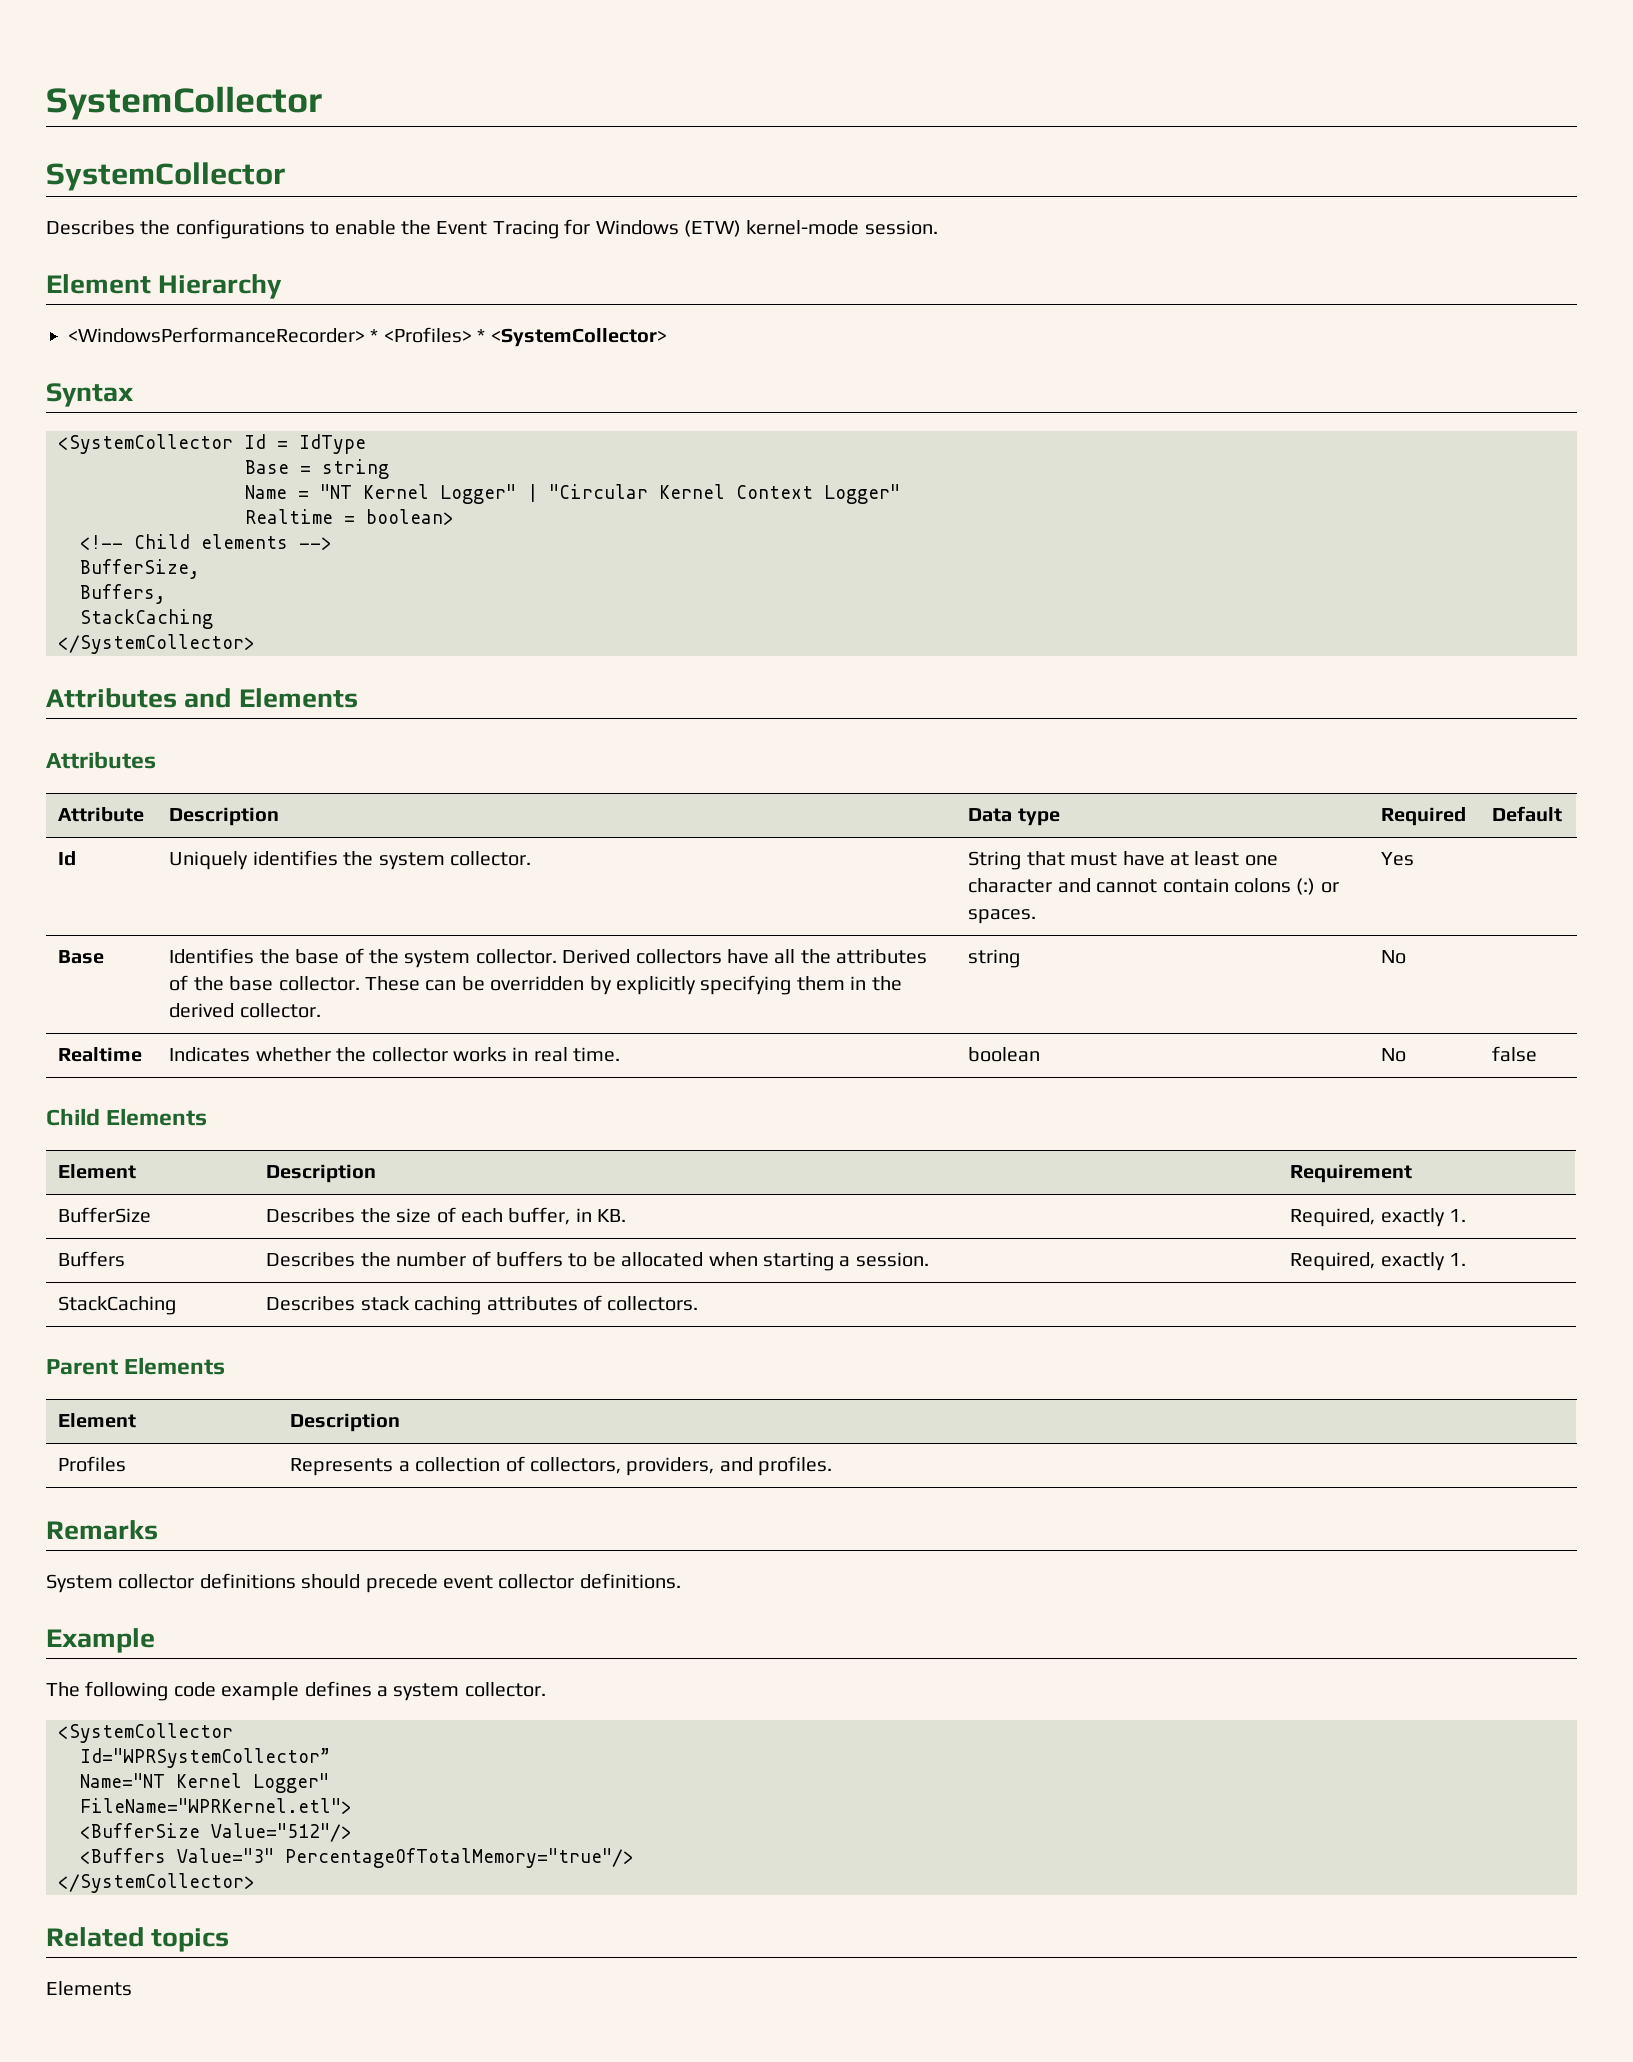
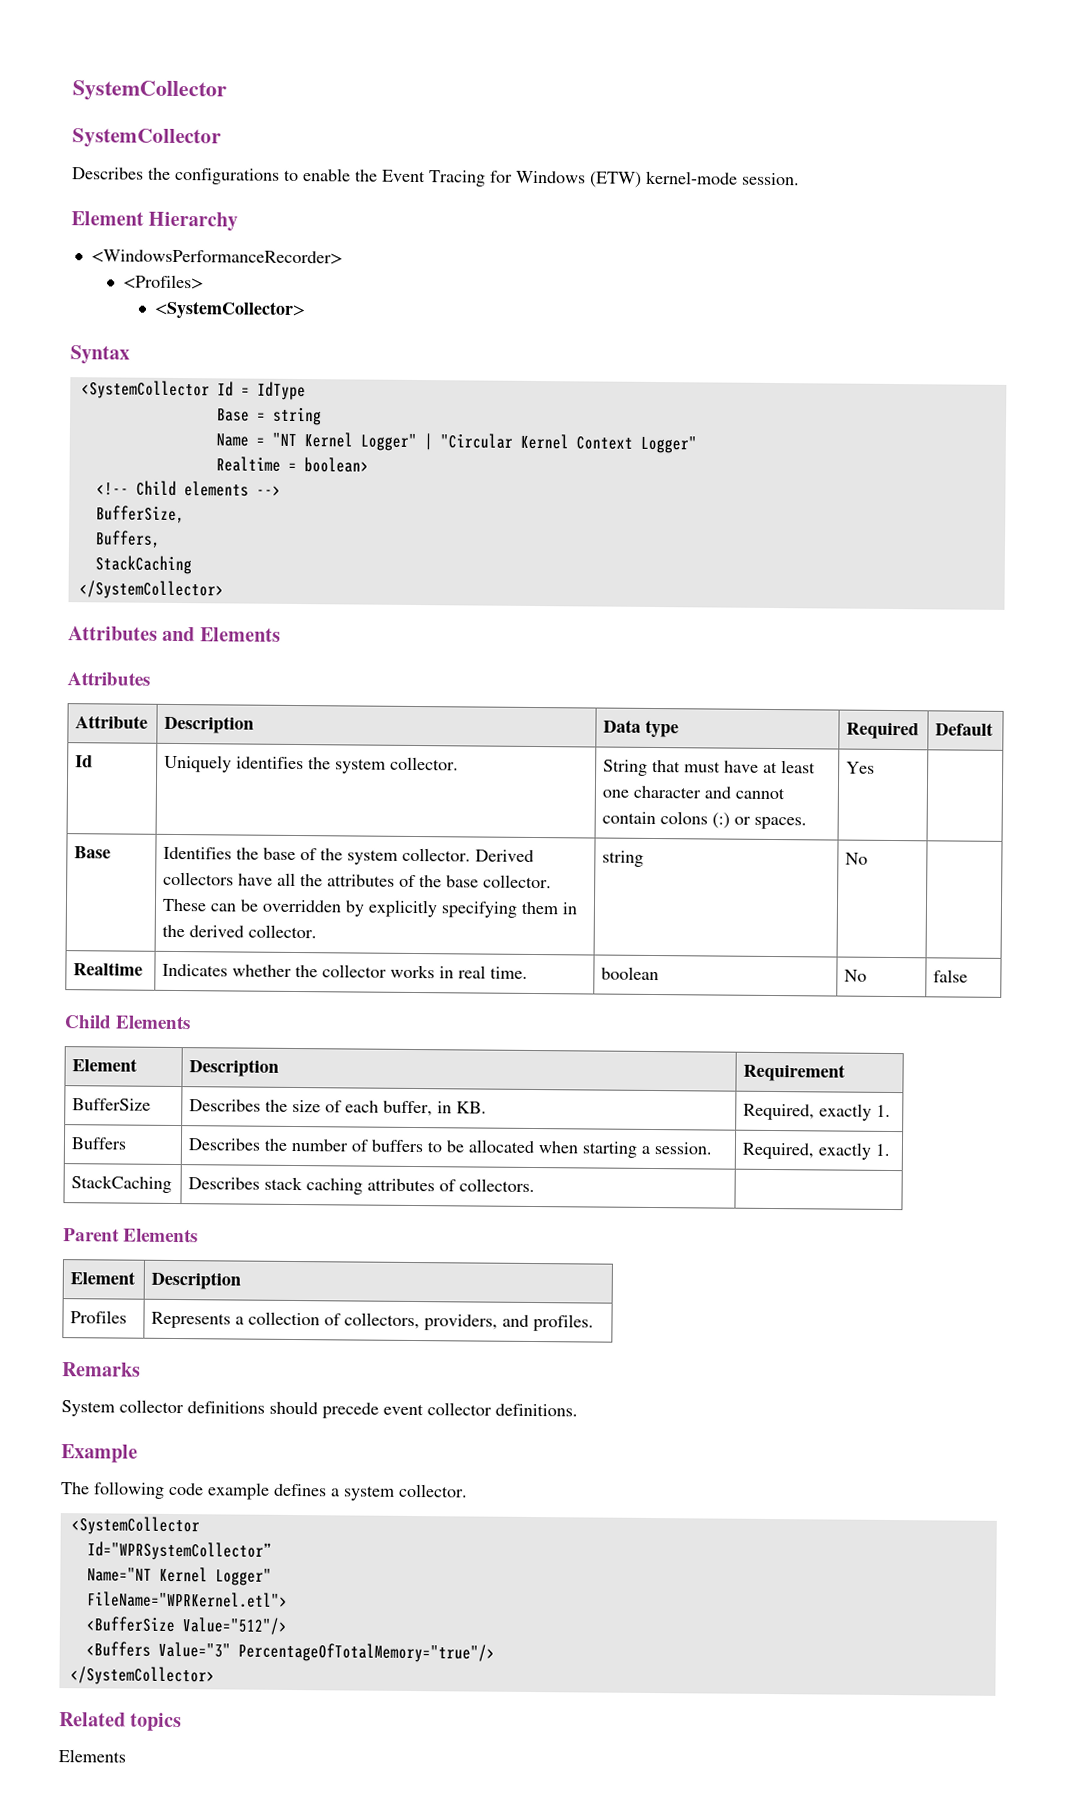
[370,329,379,342] * -> (343, 257) //
[477,329,486,342] * -> (205, 282) //

